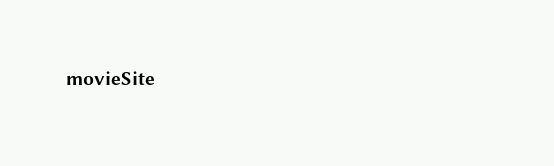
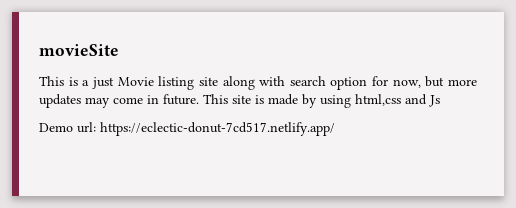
(155, 78) none -> [39,76,478,90] [39,94,440,108] [39,122,335,136] // This is a just Movie listing site along with search option for now, but more updates may come in future. This site is made by using html,css and Js // Demo url: https://eclectic-donut-7cd517.netlify.app/

